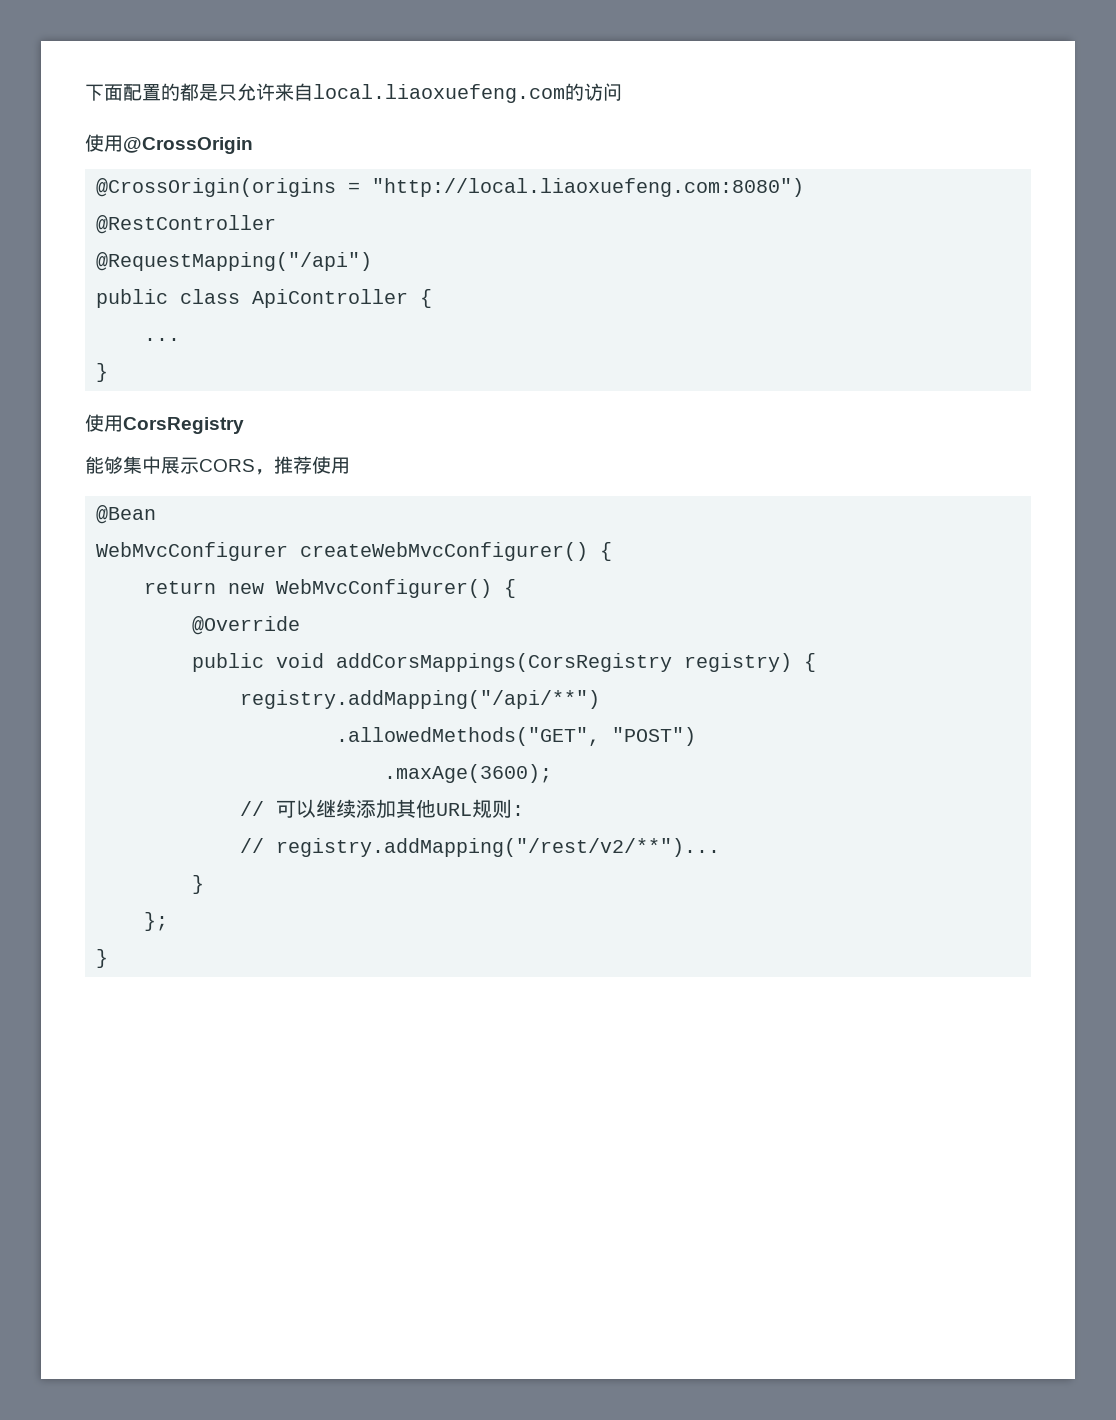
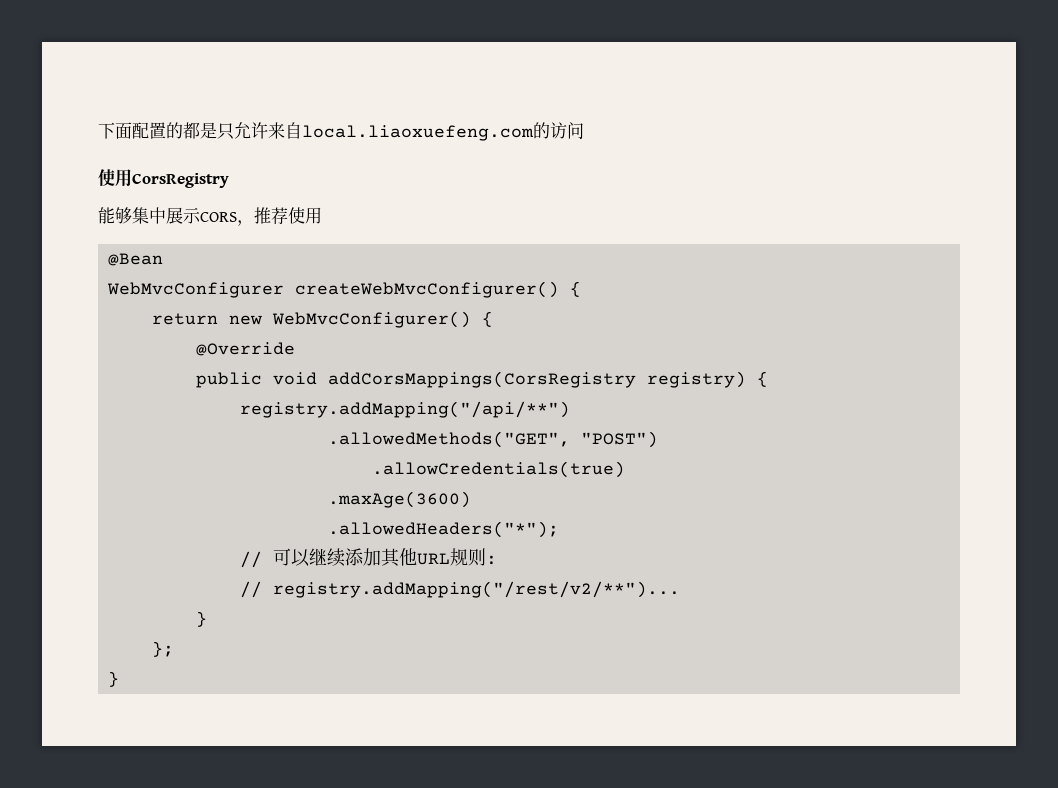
[85,134,253,154] [96,178,805,197] [96,215,277,234] [96,252,373,271] [96,289,433,308] [144,338,181,341] [96,363,109,382] // 使用@CrossOrigin // @CrossOrigin(origins = "http://local.liaoxuefeng.com:8080") // @RestController // @RequestMapping("/api") // public class ApiController { // ... // } -> (584, 130) none
[384,764,553,783] .maxAge(3600); -> [372,461,626,478] [328,491,472,508] [328,521,560,538] .allowCredentials(true) // .maxAge(3600) // .allowedHeaders("*");

